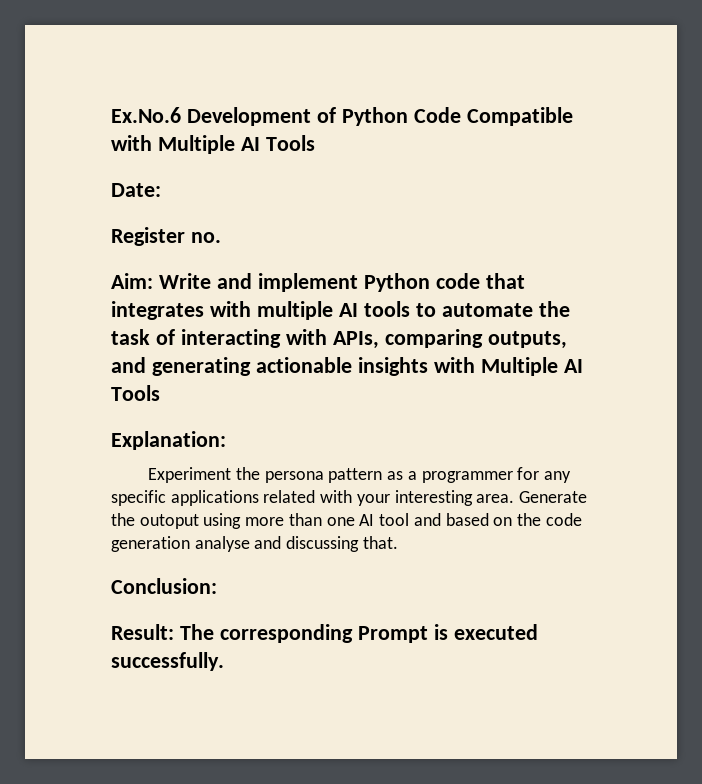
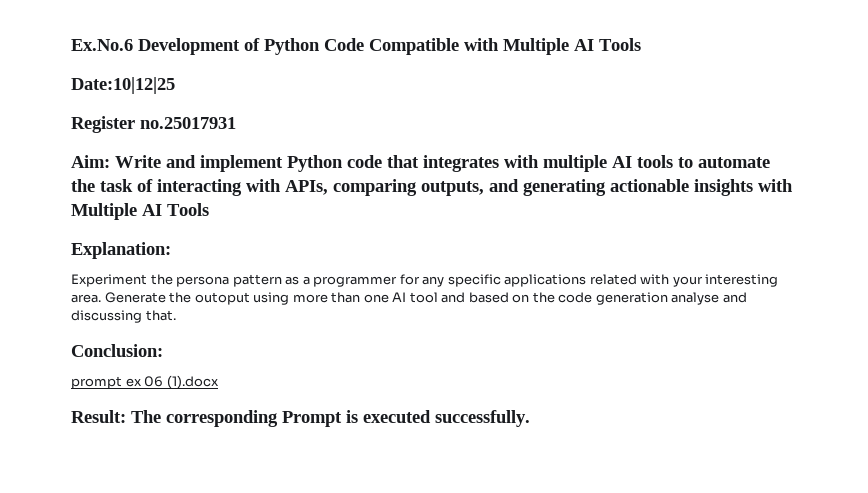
[111,183,161,197] Date: -> [71,77,175,94] Date:10|12|25
[190,232,221,243] no. -> [140,117,236,129] no.25017931
(217, 586) none -> [71,375,219,389] // prompt ex 06 (1).docx

